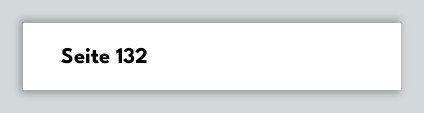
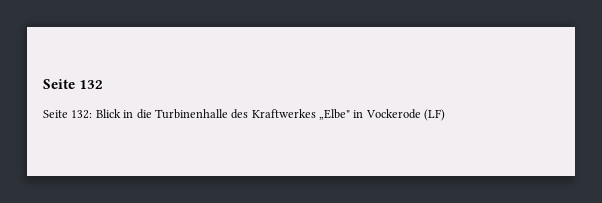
(149, 55) none -> [43,109,446,121] // Seite 132: Blick in die Turbinenhalle des Kraftwerkes „Elbe" in Vockerode (LF)

